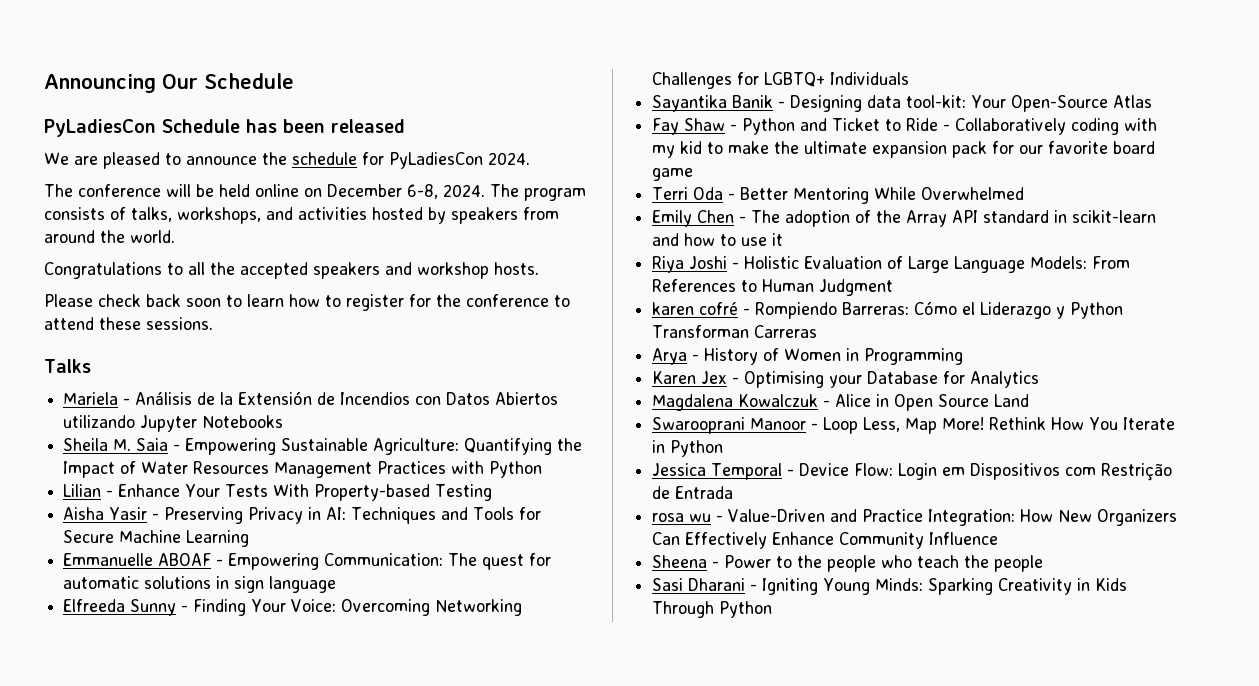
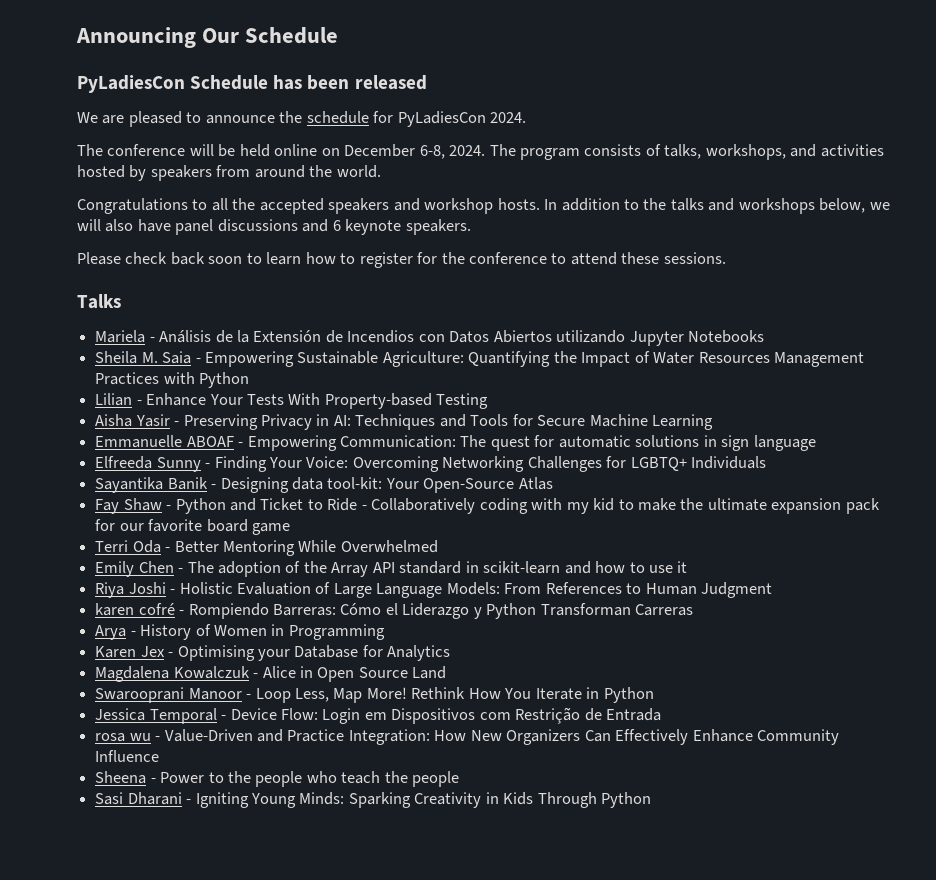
(539, 268) none -> [544,198,890,214] [77,219,471,235] In addition to the talks and workshops below, we will also have panel discussions and 6 keynote speakers.

